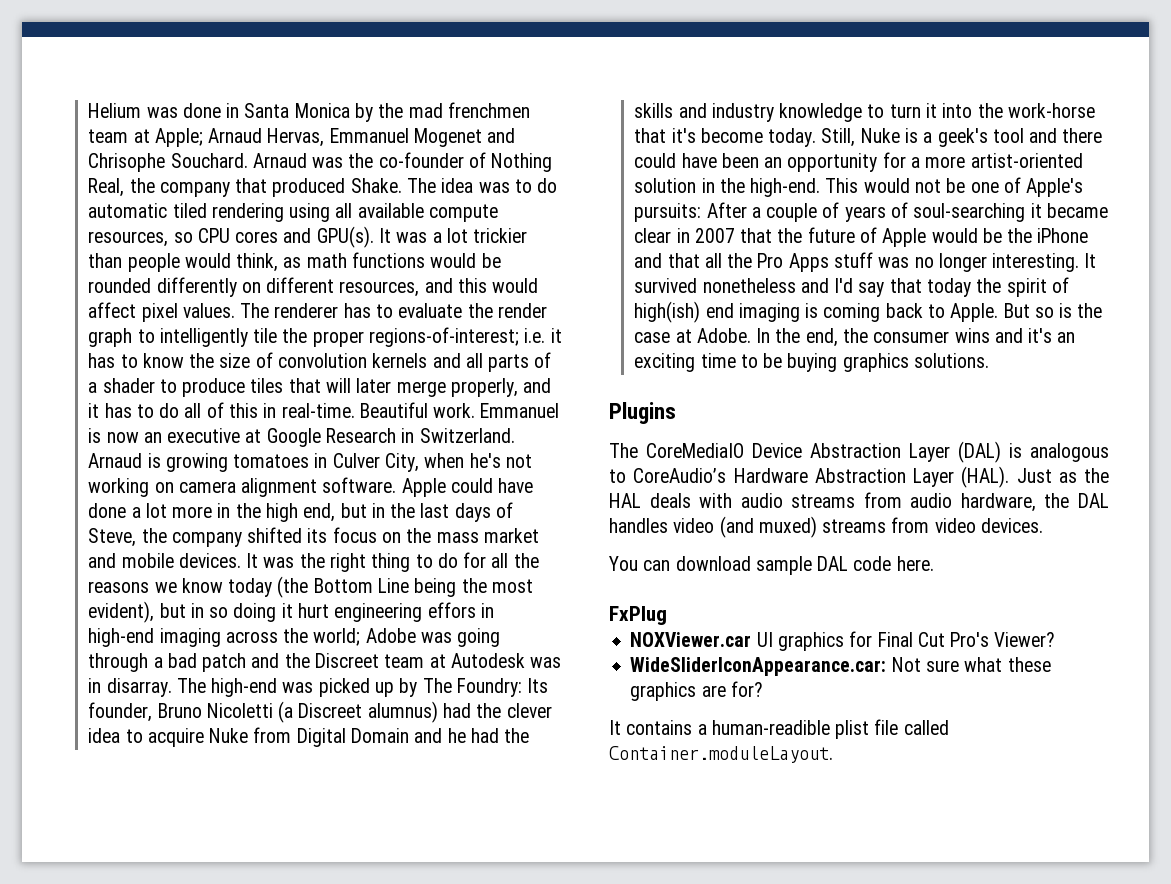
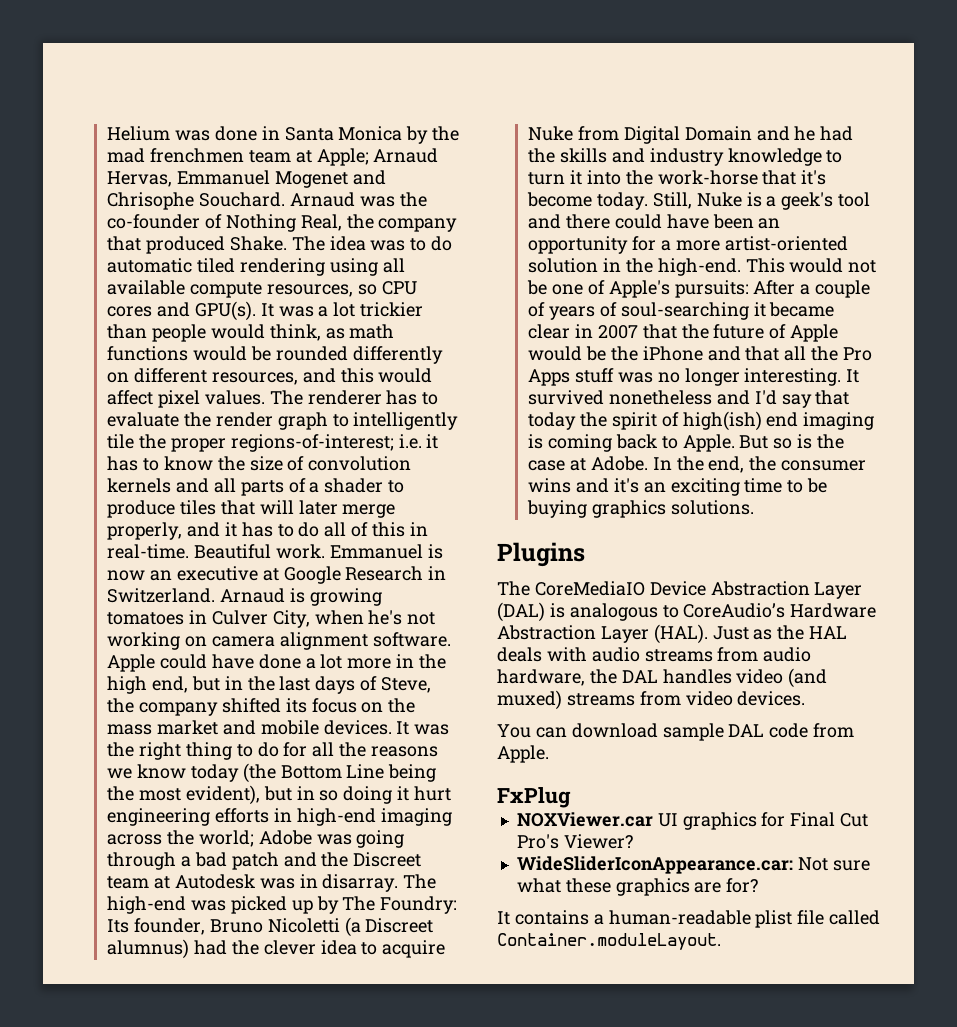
[427,602,476,618] effors -> [214,808,269,823] efforts
[896,556,934,571] here. -> [813,723,855,738] [497,745,549,763] from Apple.
[711,720,830,735] human-readible -> [608,910,751,925] human-readable

